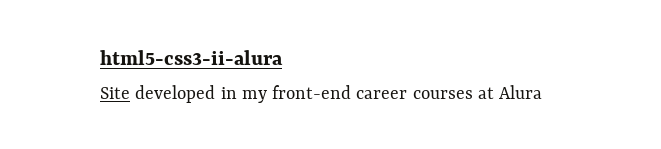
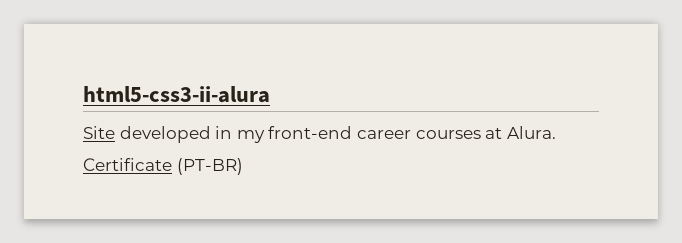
[499,85,543,99] Alura -> [506,126,556,139] [83,158,243,175] Alura. // Certificate (PT-BR)

